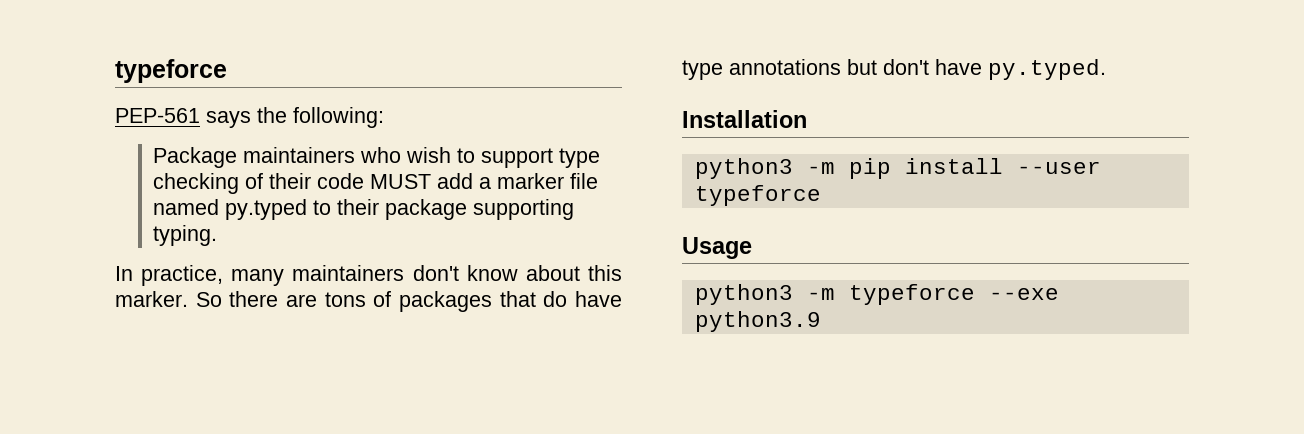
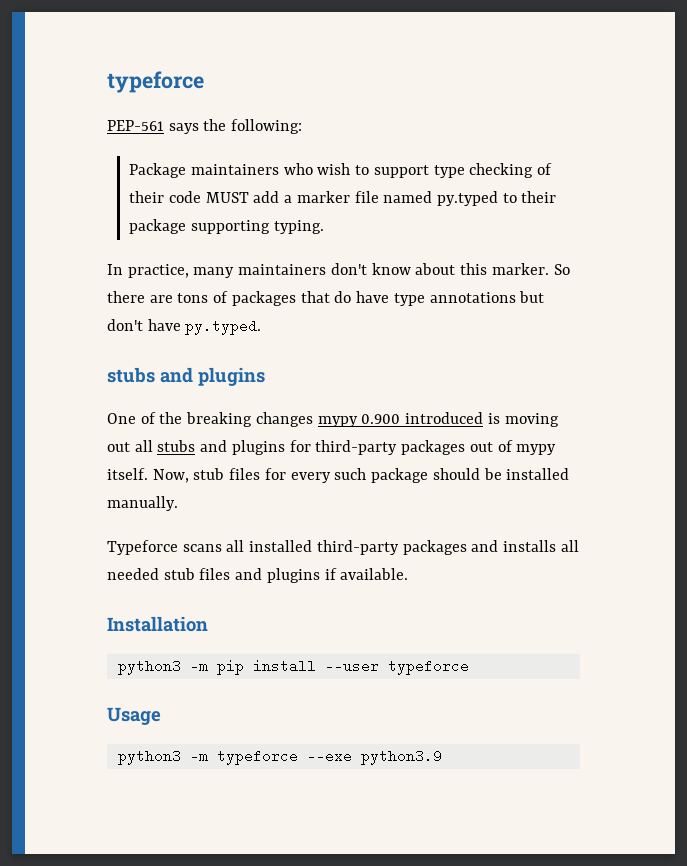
(1106, 69) none -> [107,367,265,386] [107,412,559,427] [107,440,557,455] [107,468,570,483] [107,496,178,511] [107,540,579,555] [107,568,409,583] // stubs and plugins // One of the breaking changes mypy 0.900 introduced is moving out all stubs and plugins for third-party packages out of mypy itself. Now, stub files for every such package should be installed manually. // Typeforce scans all installed third-party packages and installs all needed stub files and plugins if available.

